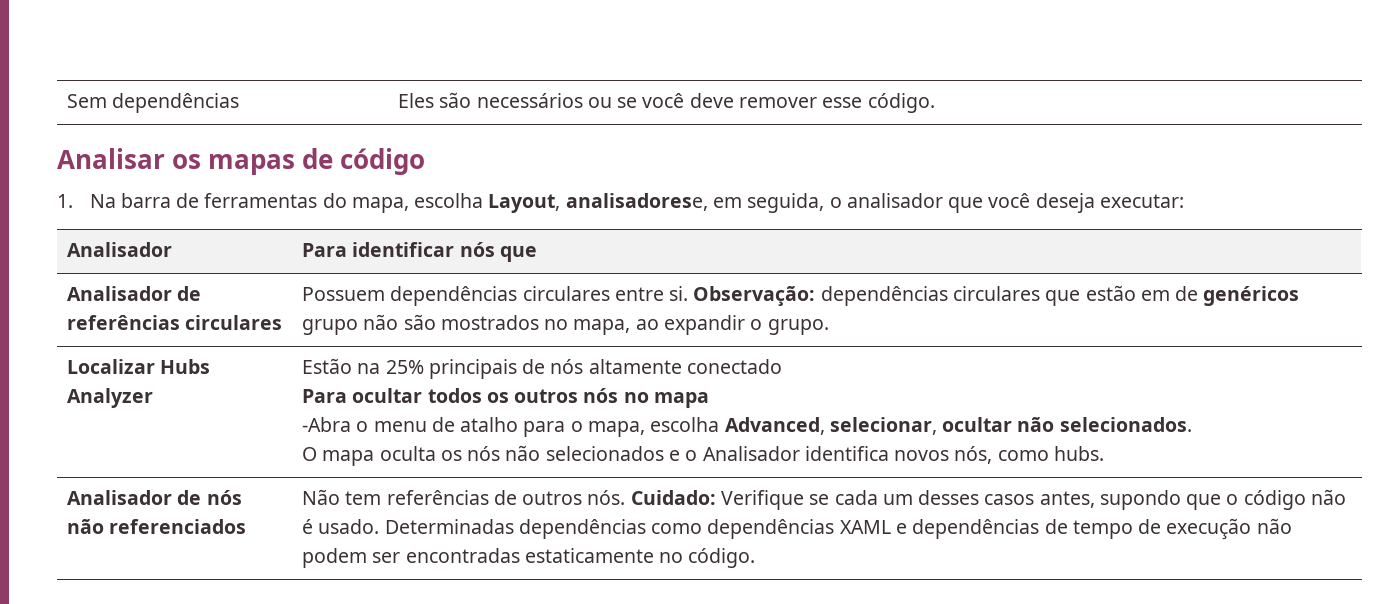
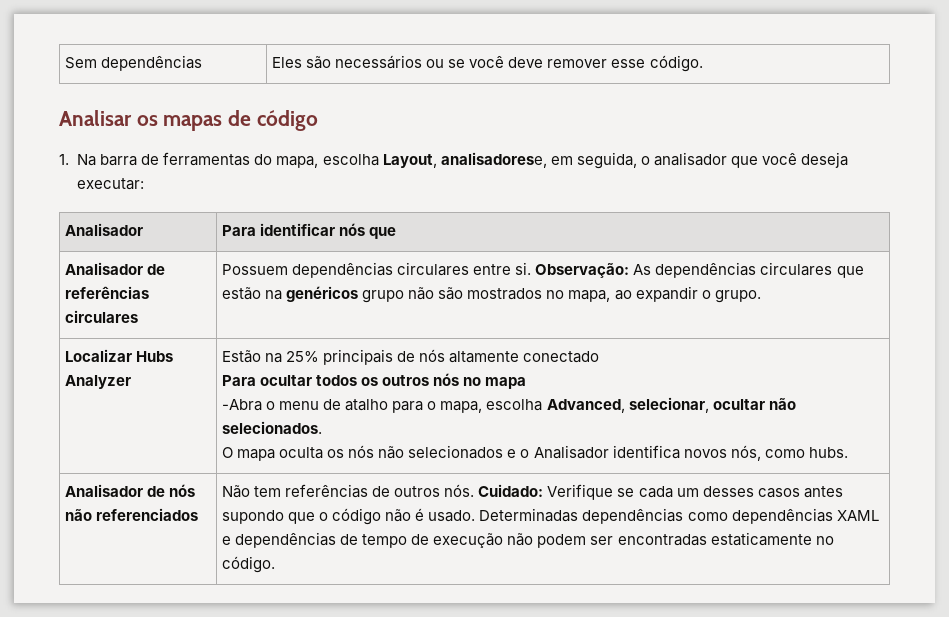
(816, 296) none -> [633,264,652,275] As
[1140,286,1199,301] em de -> [265,290,283,300] na
[1039,491,1095,508] antes, -> [803,486,843,498] antes

